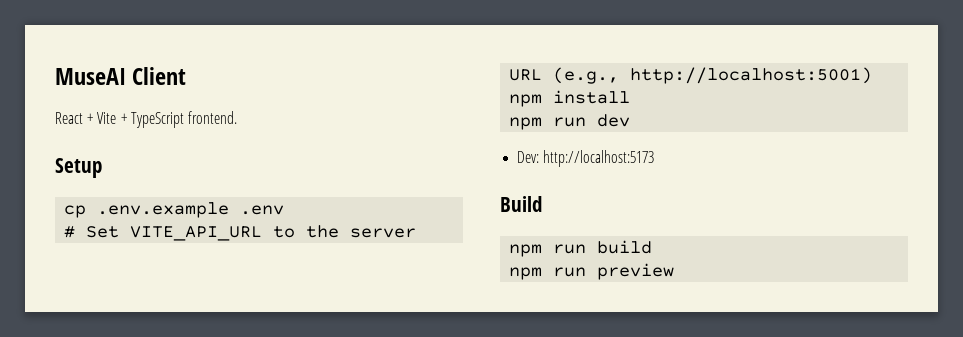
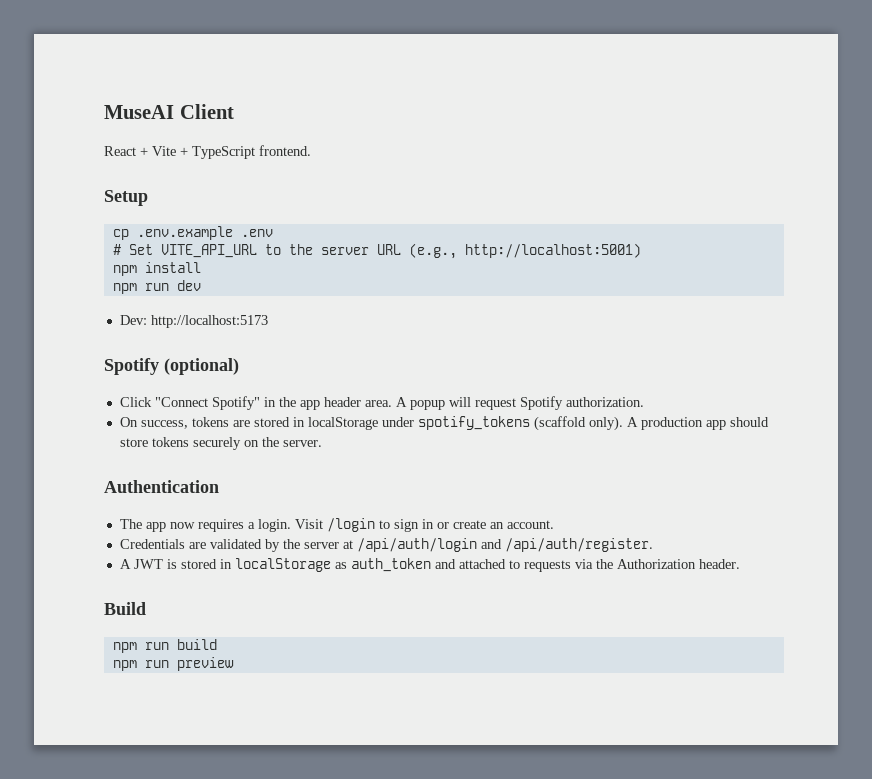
(655, 158) none -> [104,358,239,375] [119,396,644,410] [119,416,769,431] [119,437,322,450] [104,480,219,493] [119,518,554,532] [119,538,653,552] [119,558,740,572] // Spotify (optional) // Click "Connect Spotify" in the app header area. A popup will request Spotify authorization. // On success, tokens are stored in localStorage under spotify_tokens (scaffold only). A production app should store tokens securely on the server. // Authentication // The app now requires a login. Visit /login to sign in or create an account. // Credentials are validated by the server at /api/auth/login and /api/auth/register. // A JWT is stored in localStorage as auth_token and attached to requests via the Authorization header.

